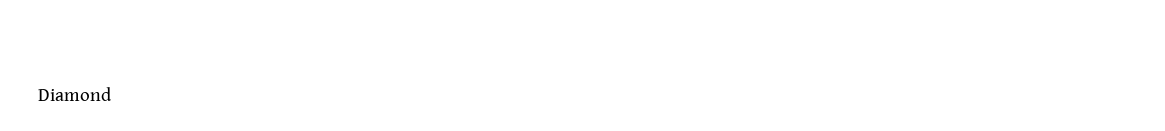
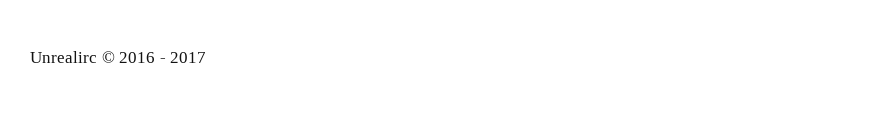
[38,87,112,101] Diamond -> [30,51,207,63] Unrealirc © 2016 - 2017

